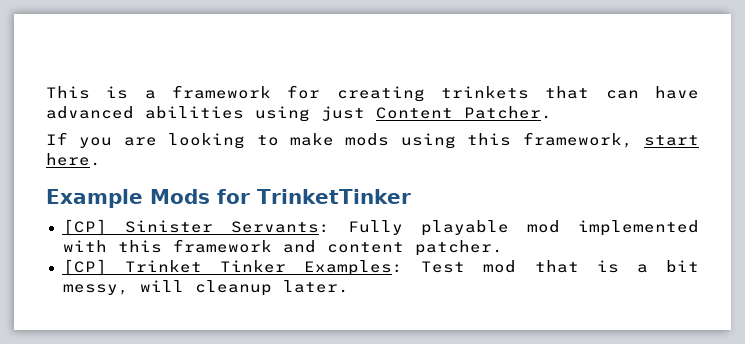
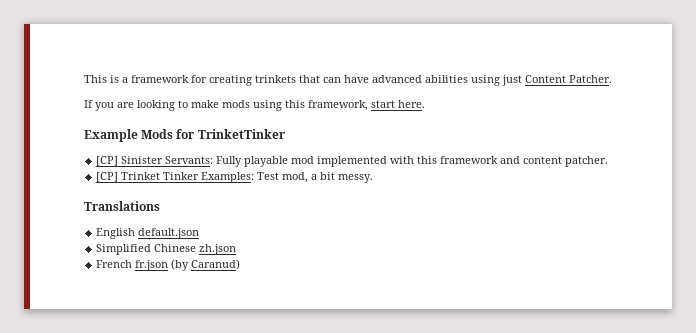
[483,260,699,273] [62,280,349,296] mod that is a bit messy, will cleanup later. -> [282,172,374,183] [84,201,160,211] [96,228,200,239] [96,244,237,255] [96,259,241,271] mod, a bit messy. // Translations // English default.json // Simplified Chinese zh.json // French fr.json (by Caranud)

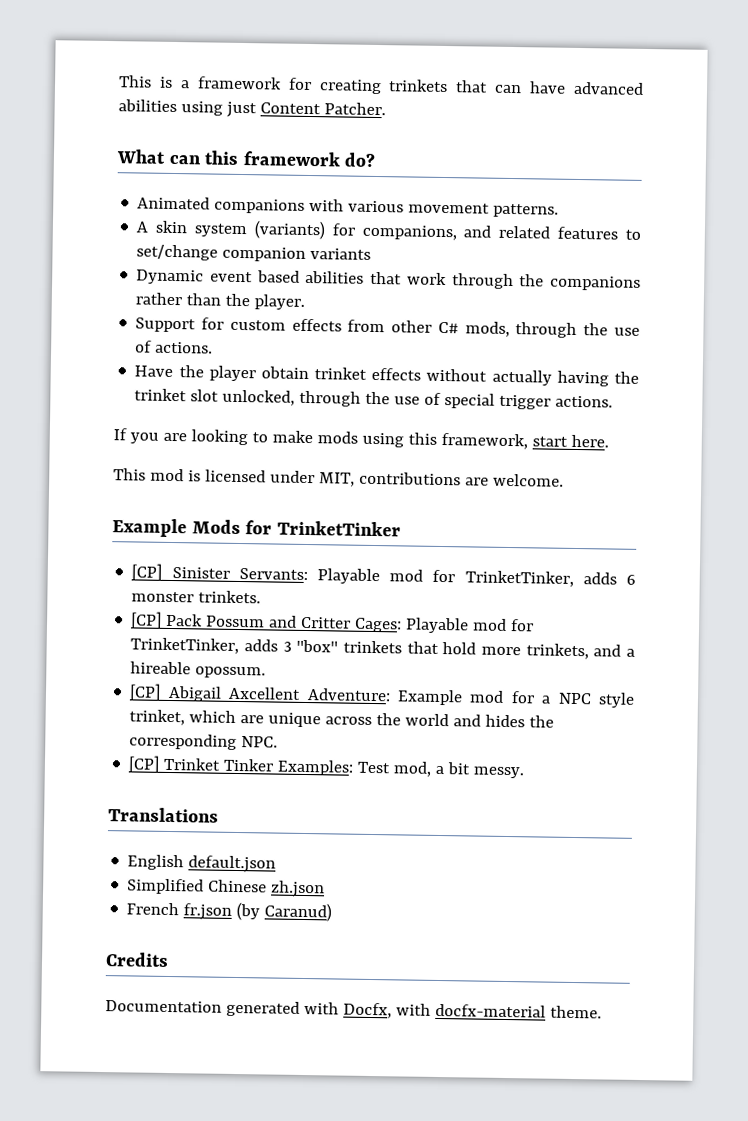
(612, 79) none -> [116,149,377,167] [137,196,560,218] [136,220,642,241] [136,244,372,262] [136,269,641,291] [135,292,306,310] [135,317,640,338] [135,340,214,354] [134,365,639,387] [134,388,614,410] // What can this framework do? // Animated companions with various movement patterns. // A skin system (variants) for companions, and related features to set/change companion variants // Dynamic event based abilities that work through the companions rather than the player. // Support for custom effects from other C# mods, through the use of actions. // Have the player obtain trinket effects without actually having the trinket slot unlocked, through the use of special trigger actions.
(425, 104) none -> [113,468,564,487] // This mod is licensed under MIT, contributions are welcome.
[216,156,609,167] Fully playable mod implemented with this framework and content patcher. -> [316,568,636,587] [131,590,262,604] [130,611,535,634] [130,637,636,660] [130,661,267,679] [129,683,635,708] [129,709,555,728] [129,733,279,750] Playable mod for TrinketTinker, adds 6 monster trinkets. // [CP] Pack Possum and Critter Cages: Playable mod for TrinketTinker, adds 3 "box" trinkets that hold more trinkets, and a hireable opossum. // [CP] Abigail Axcellent Adventure: Example mod for a NPC style trinket, which are unique across the world and hides the corresponding NPC.
(241, 264) none -> [105,952,169,967] [105,1000,602,1019] // Credits // Documentation generated with Docfx, with docfx-material theme.

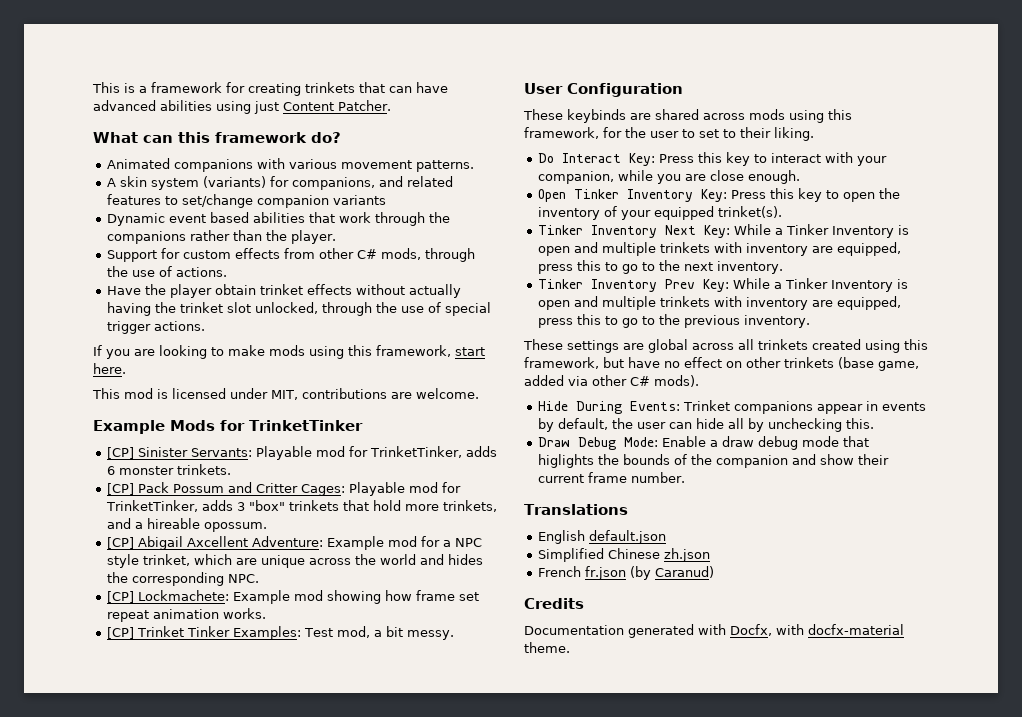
(279, 742) none -> [107,590,480,604] [107,608,267,622] // [CP] Lockmachete: Example mod showing how frame set repeat animation works.
(525, 772) none -> [524,83,683,97] [523,109,852,123] [524,127,814,141] [538,152,888,166] [538,170,801,184] [538,188,901,202] [538,206,783,220] [538,224,910,238] [538,242,902,256] [538,260,784,274] [538,278,909,292] [538,296,902,310] [538,314,811,328] [523,339,928,353] [524,357,919,371] [524,375,699,387] [538,400,927,414] [538,418,875,432] [538,436,870,450] [538,454,890,468] [538,472,686,483] // User Configuration // These keybinds are shared across mods using this framework, for the user to set to their liking. // Do Interact Key: Press this key to interact with your companion, while you are close enough. // Open Tinker Inventory Key: Press this key to open the inventory of your equipped trinket(s). // Tinker Inventory Next Key: While a Tinker Inventory is open and multiple trinkets with inventory are equipped, press this to go to the next inventory. // Tinker Inventory Prev Key: While a Tinker Inventory is open and multiple trinkets with inventory are equipped, press this to go to the previous inventory. // These settings are global across all trinkets created using this framework, but have no effect on other trinkets (base game, added via other C# mods). // Hide During Events: Trinket companions appear in events by default, the user can hide all by unchecking this. // Draw Debug Mode: Enable a draw debug mode that higlights the bounds of the companion and show their current frame number.

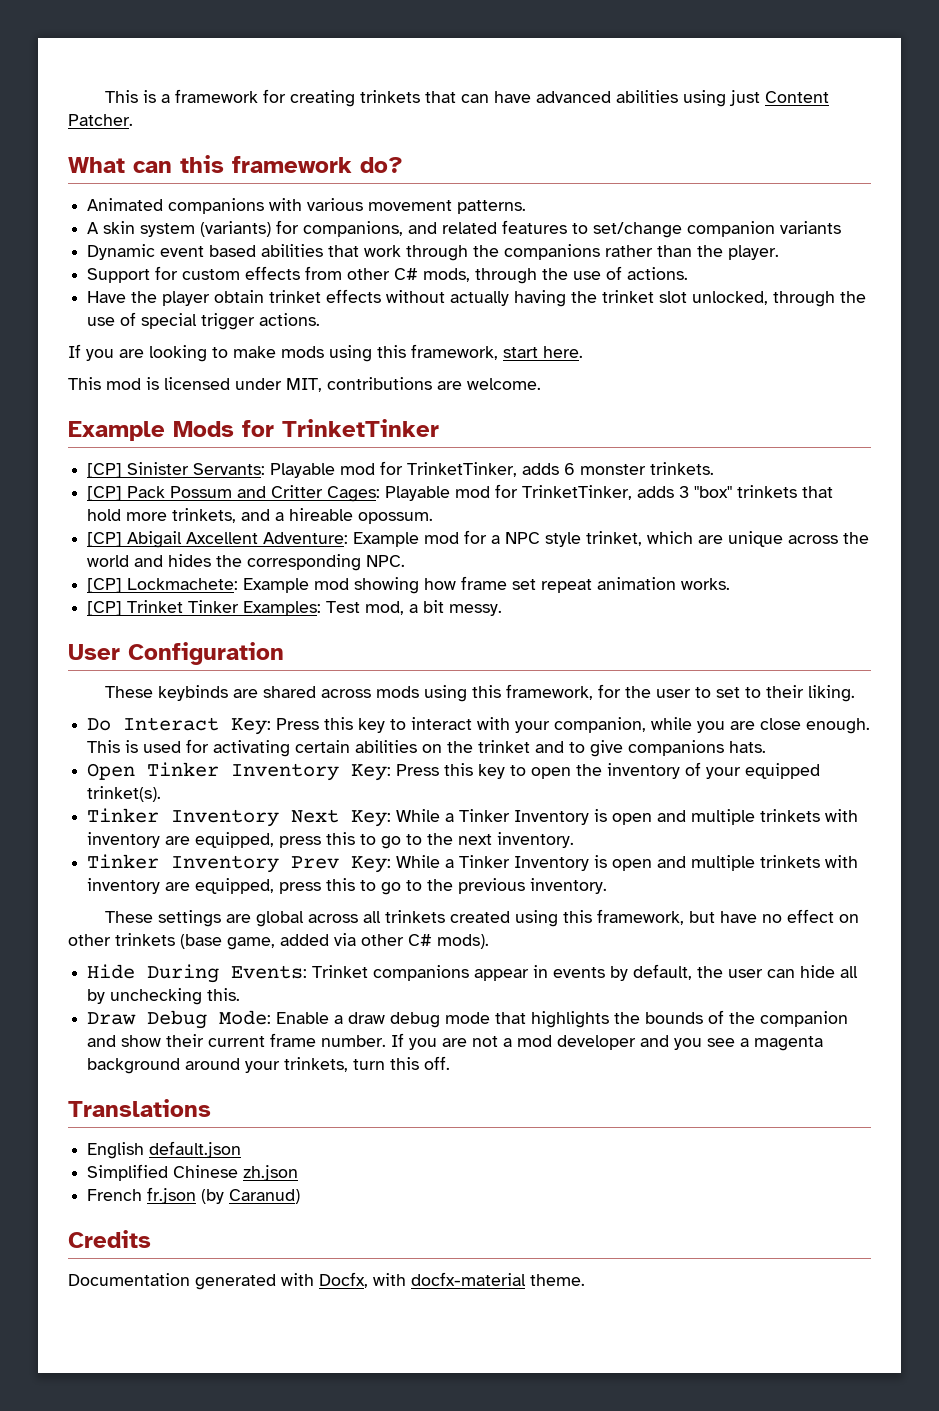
(801, 177) none -> [87,739,767,757] This is used for activating certain abilities on the trinket and to give companions hats.
[538,454,595,468] higlights -> [531,1011,610,1028] highlights
(686, 477) none -> [391,1033,824,1051] [87,1056,451,1074] If you are not a mod developer and you see a magenta background around your trinkets, turn this off.

